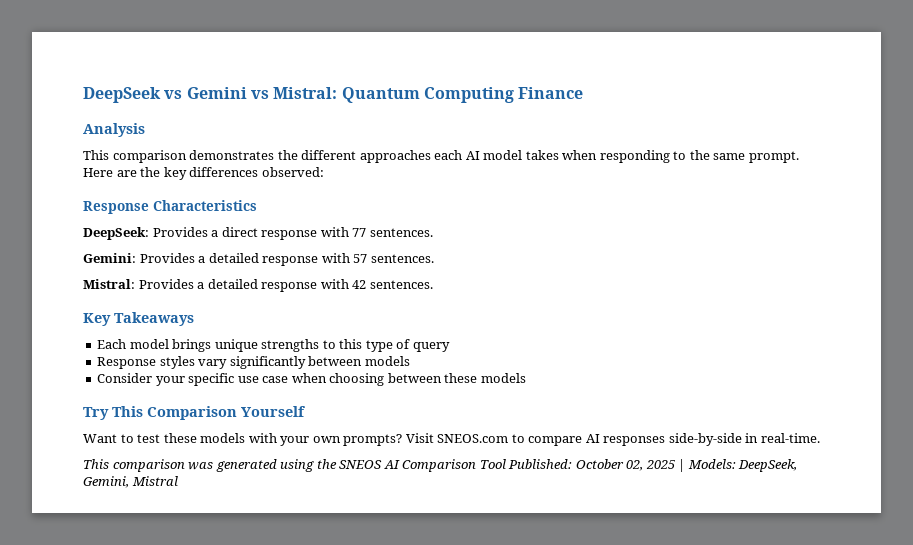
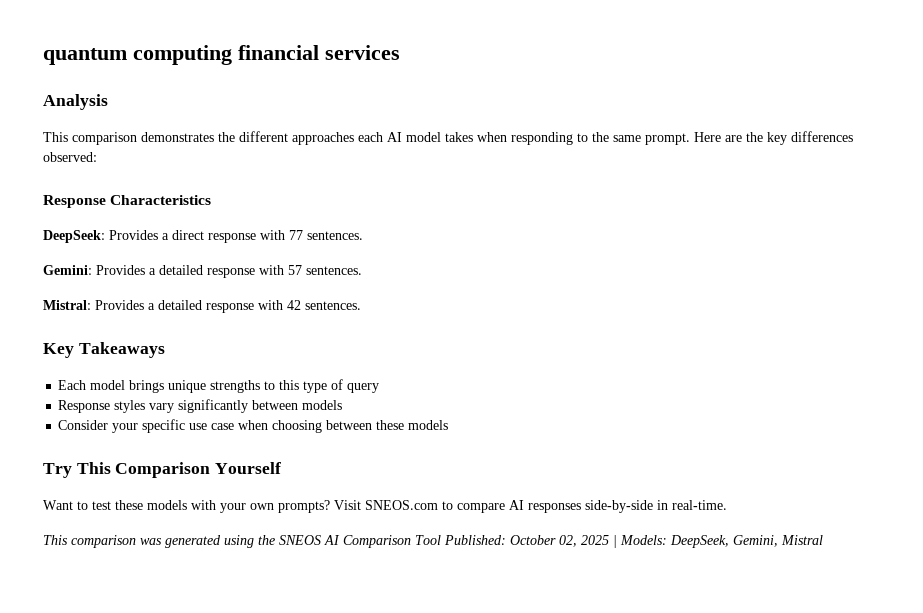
[83,87,584,103] DeepSeek vs Gemini vs Mistral: Quantum Computing Finance -> [43,45,400,65] quantum computing financial services

